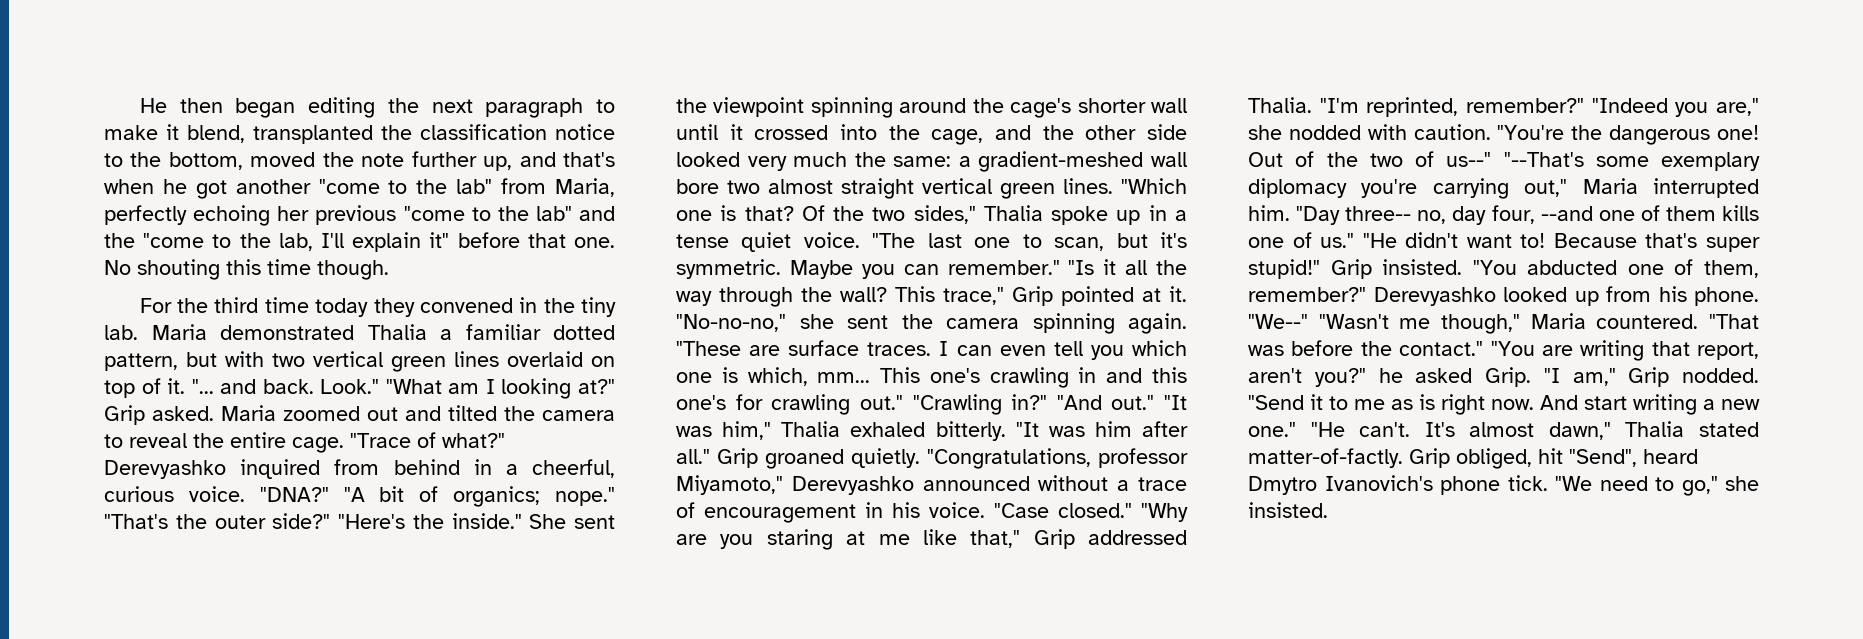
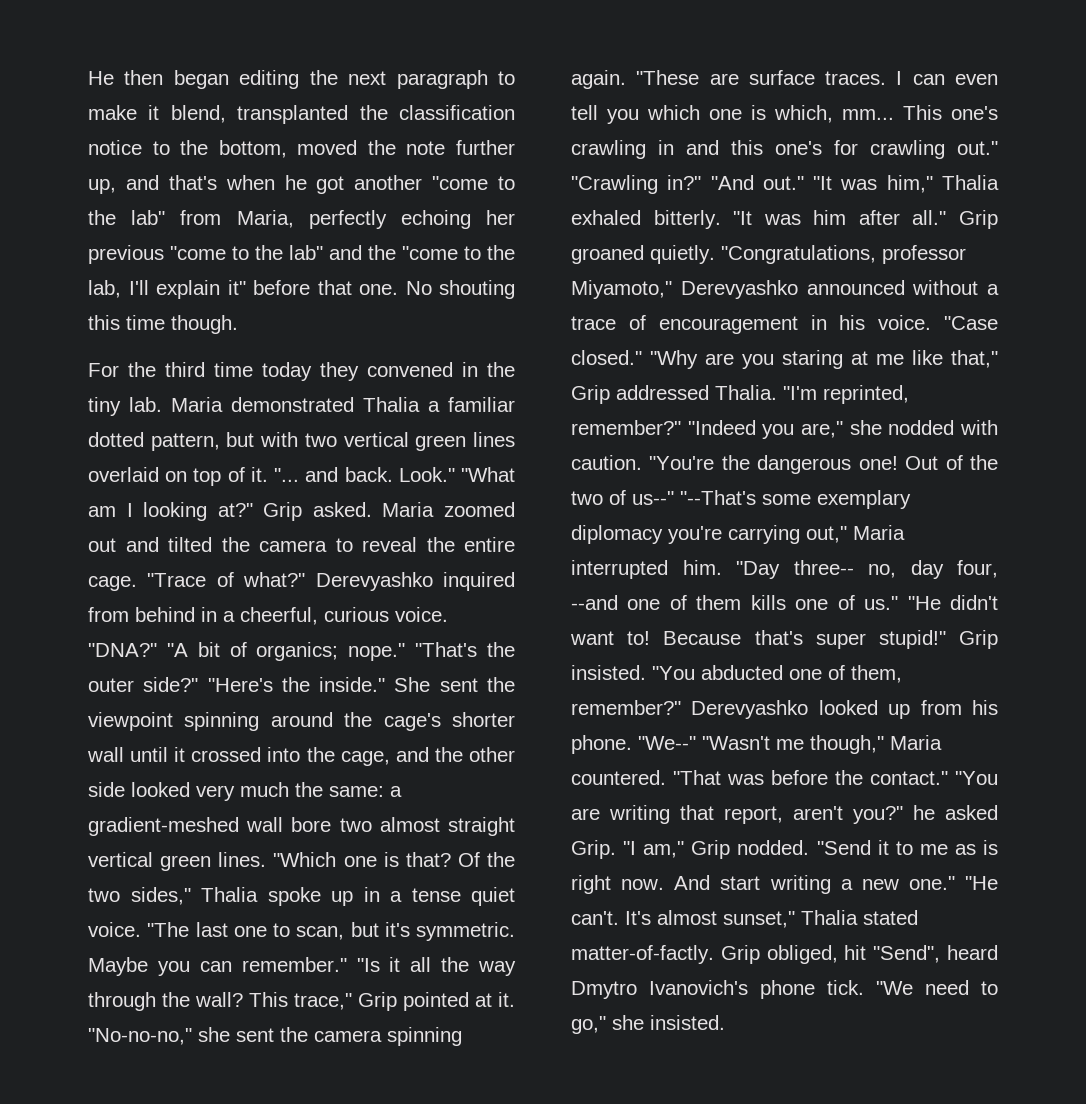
[1548,422,1611,440] dawn," -> [723,911,795,928] sunset,"

